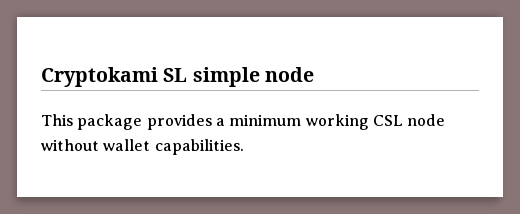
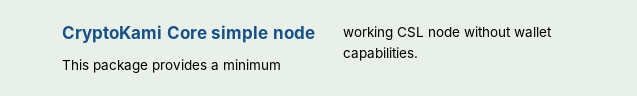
[41,67,188,87] Cryptokami SL -> [62,25,207,43] CryptoKami Core

